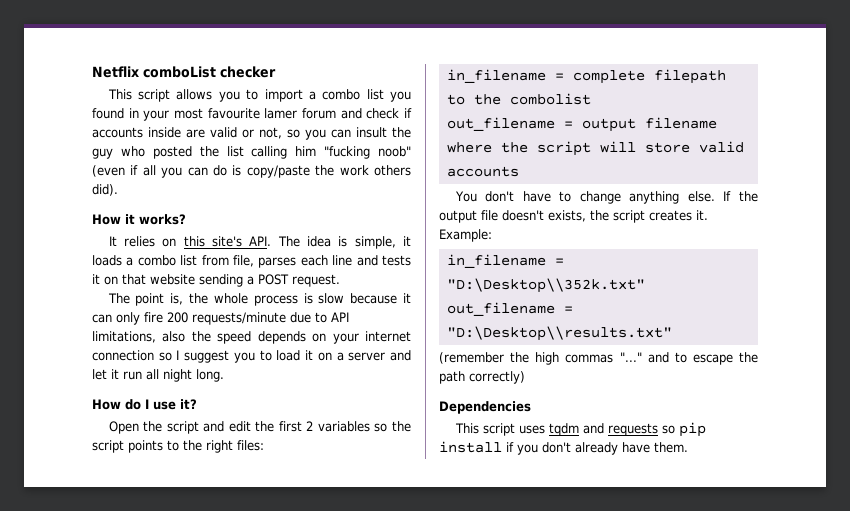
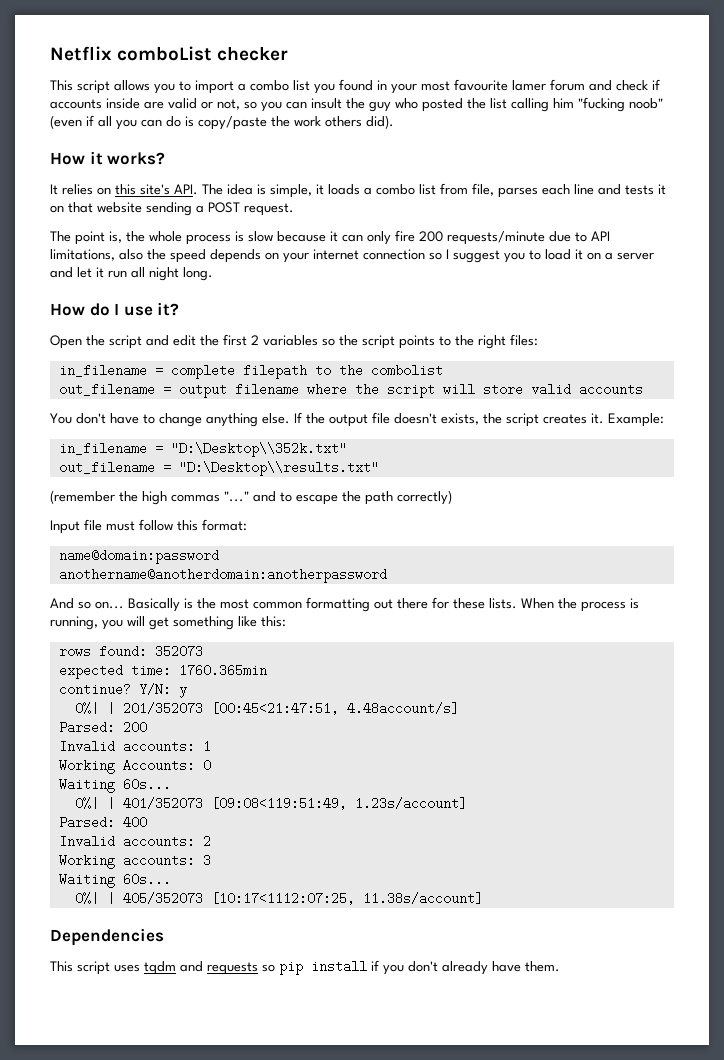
(525, 377) none -> [50,519,247,534] [58,549,219,564] [58,568,387,583] [50,597,639,612] [50,616,286,630] [58,645,203,658] [58,664,267,679] [58,683,187,698] [74,702,459,715] [58,721,147,734] [58,740,211,753] [58,759,211,774] [58,778,171,793] [74,797,467,810] [58,816,147,829] [58,835,211,848] [58,854,211,869] [58,873,171,888] [74,892,483,905] // Input file must follow this format: // name@domain:password // anothername@anotherdomain:anotherpassword // And so on... Basically is the most common formatting out there for these lists. When the process is running, you will get something like this: // rows found: 352073 // expected time: 1760.365min // continue? Y/N: y // 0%| | 201/352073 [00:45<21:47:51, 4.48account/s] // Parsed: 200 // Invalid accounts: 1 // Working Accounts: 0 // Waiting 60s... // 0%| | 401/352073 [09:08<119:51:49, 1.23s/account] // Parsed: 400 // Invalid accounts: 2 // Working accounts: 3 // Waiting 60s... // 0%| | 405/352073 [10:17<1112:07:25, 11.38s/account]

